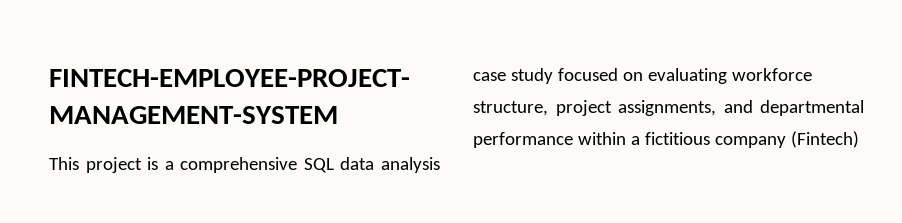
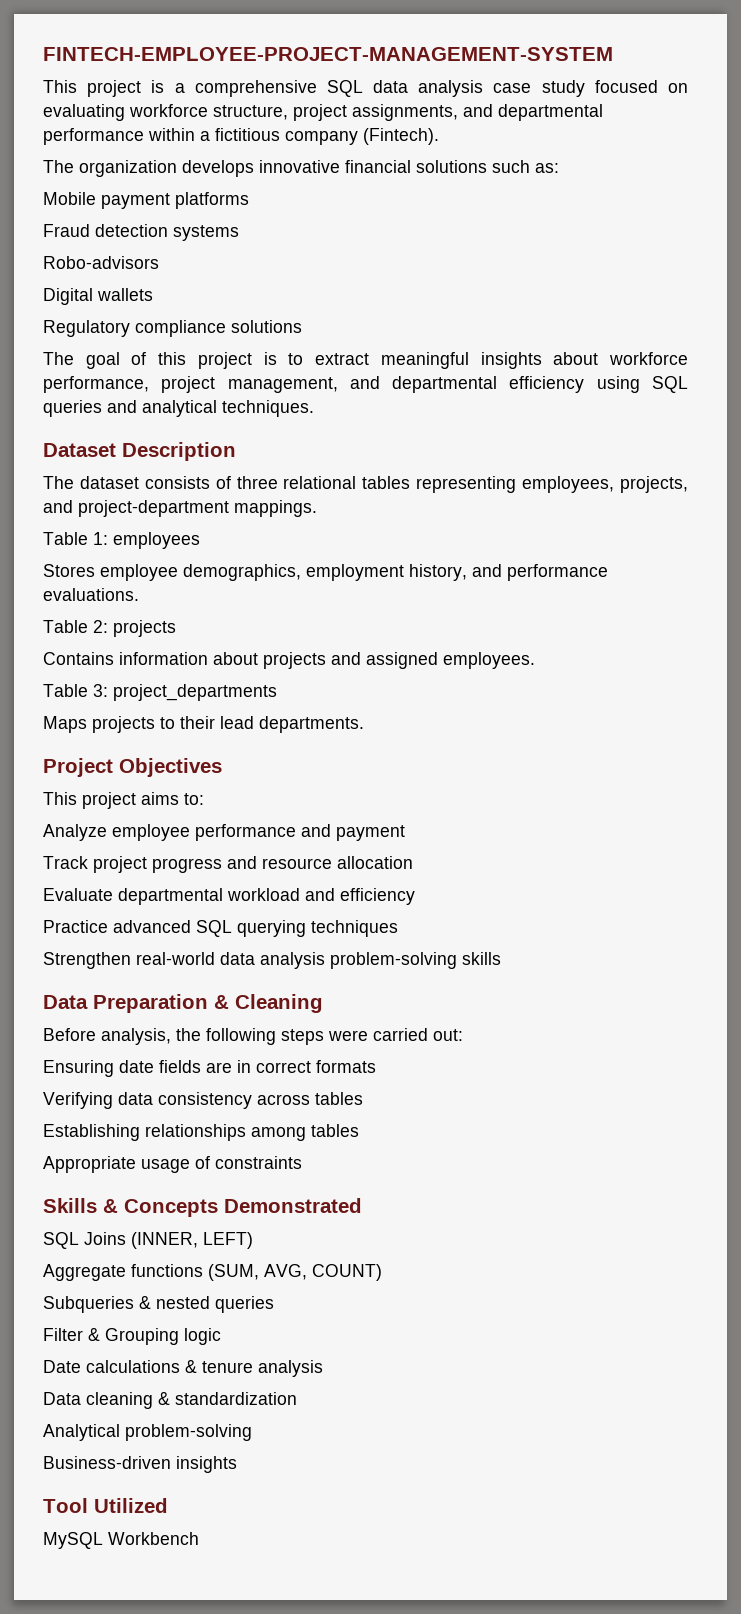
[790,131,859,148] (Fintech) -> [363,128,439,145] [43,160,559,177] [43,192,249,209] [43,224,239,241] [43,256,159,269] [43,288,153,305] [43,320,302,337] [43,352,688,369] [43,376,688,393] [43,400,314,417] [43,442,236,461] [43,476,689,493] [43,500,317,517] [43,532,200,549] [43,564,608,581] [43,588,139,601] [43,620,176,637] [43,652,535,669] [43,684,277,701] [43,716,364,733] [43,758,222,777] [43,792,204,809] [43,824,405,841] [43,856,413,873] [43,888,415,905] [43,920,398,937] [43,952,501,969] [43,994,323,1013] [43,1028,463,1045] [43,1060,376,1077] [43,1092,363,1109] [43,1124,359,1141] [43,1156,302,1173] [43,1198,362,1217] [43,1232,253,1249] [43,1264,382,1281] [43,1296,274,1313] [43,1328,221,1345] [43,1360,323,1377] [43,1392,297,1409] [43,1424,252,1441] [43,1456,237,1473] [43,1498,168,1513] [43,1532,199,1549] (Fintech). // The organization develops innovative financial solutions such as: // Mobile payment platforms // Fraud detection systems // Robo-advisors // Digital wallets // Regulatory compliance solutions // The goal of this project is to extract meaningful insights about workforce performance, project management, and departmental efficiency using SQL queries and analytical techniques. // Dataset Description // The dataset consists of three relational tables representing employees, projects, and project-department mappings. // Table 1: employees // Stores employee demographics, employment history, and performance evaluations. // Table 2: projects // Contains information about projects and assigned employees. // Table 3: project_departments // Maps projects to their lead departments. // Project Objectives // This project aims to: // Analyze employee performance and payment // Track project progress and resource allocation // Evaluate departmental workload and efficiency // Practice advanced SQL querying techniques // Strengthen real-world data analysis problem-solving skills // Data Preparation & Cleaning // Before analysis, the following steps were carried out: // Ensuring date fields are in correct formats // Verifying data consistency across tables // Establishing relationships among tables // Appropriate usage of constraints // Skills & Concepts Demonstrated // SQL Joins (INNER, LEFT) // Aggregate functions (SUM, AVG, COUNT) // Subqueries & nested queries // Filter & Grouping logic // Date calculations & tenure analysis // Data cleaning & standardization // Analytical problem-solving // Business-driven insights // Tool Utilized // MySQL Workbench

